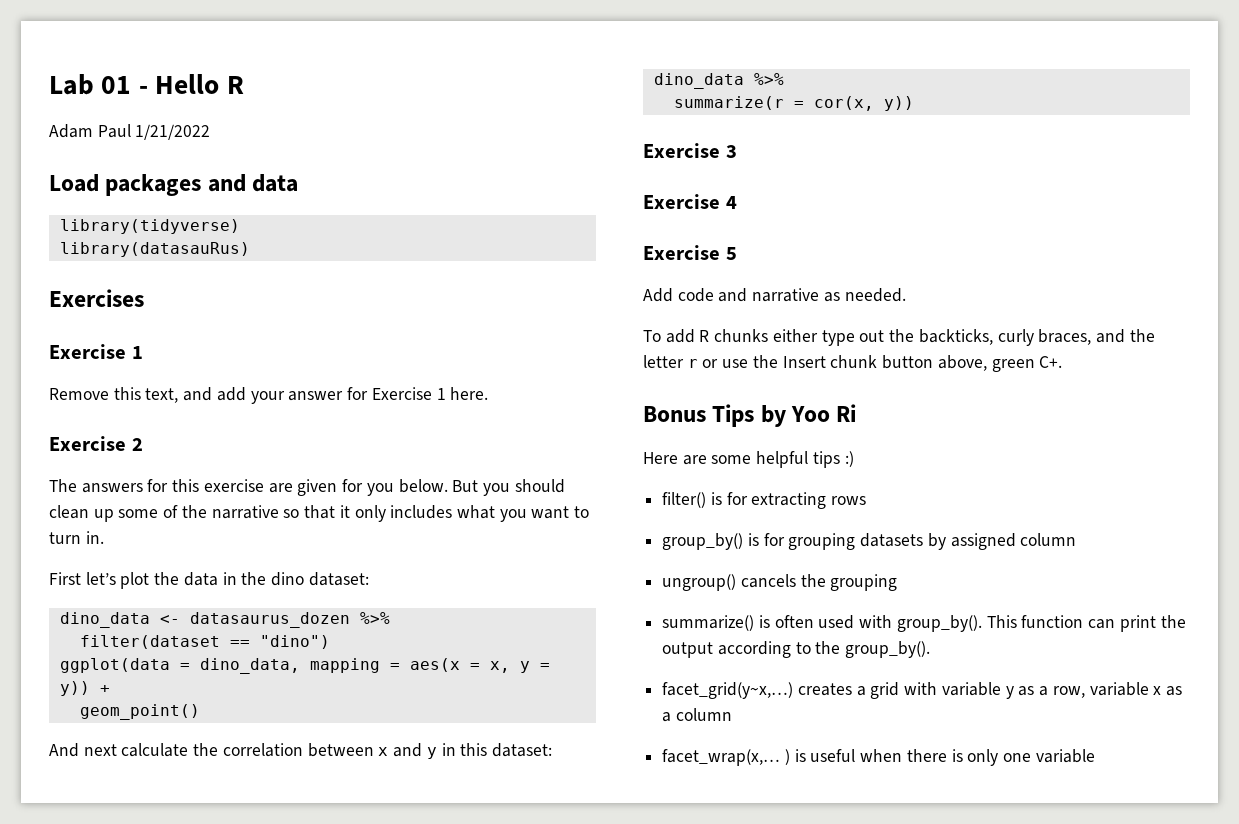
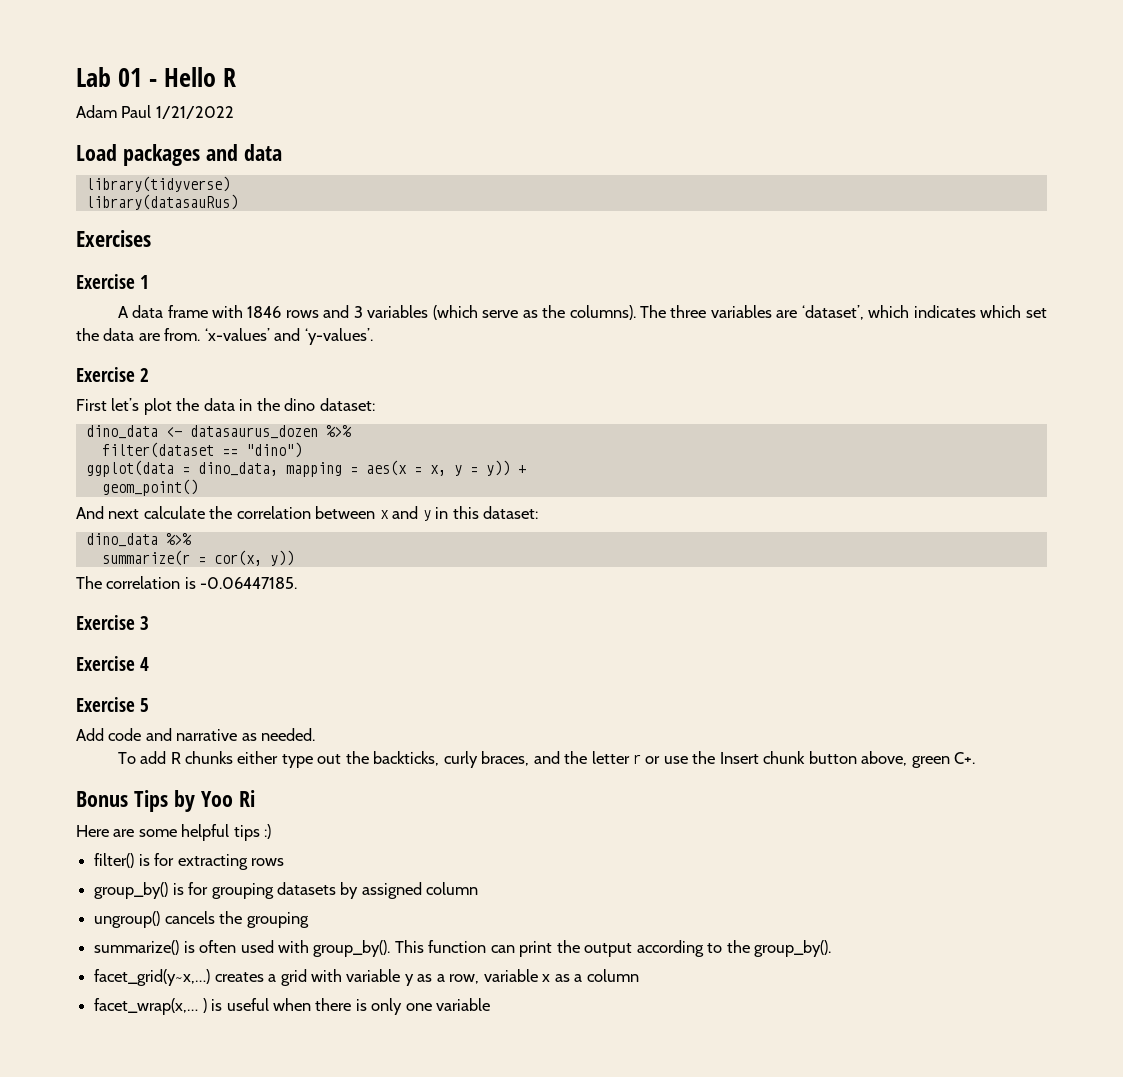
[49,387,489,404] [49,436,143,451] [49,479,565,496] [49,505,590,522] [49,531,104,544] Remove this text, and add your answer for Exercise 1 here. // Exercise 2 // The answers for this exercise are given for you below. But you should clean up some of the narrative so that it only includes what you want to turn in. -> [117,305,1047,320] [76,328,373,345] [76,367,150,382] A data frame with 1846 rows and 3 variables (which serve as the columns). The three variables are ‘dataset’, which indicates which set the data are from. ‘x-values’ and ‘y-values’. // Exercise 2
(914, 103) none -> [76,576,298,589] // The correlation is -0.06447185.

